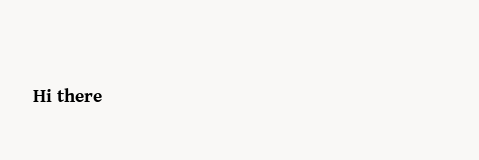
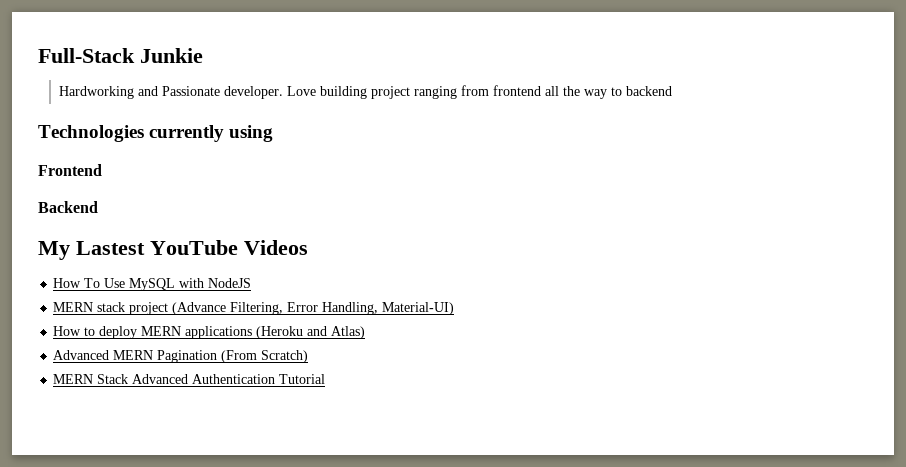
[33,88,103,102] Hi there -> [38,48,203,63] [58,85,672,99] [38,125,274,142] [38,164,102,176] [38,201,98,213] [38,240,308,260] [53,278,252,291] [53,302,455,315] [53,326,366,339] [53,350,309,363] [53,374,326,384] Full-Stack Junkie // Hardworking and Passionate developer. Love building project ranging from frontend all the way to backend // Technologies currently using // Frontend // Backend // My Lastest YouTube Videos // How To Use MySQL with NodeJS // MERN stack project (Advance Filtering, Error Handling, Material-UI) // How to deploy MERN applications (Heroku and Atlas) // Advanced MERN Pagination (From Scratch) // MERN Stack Advanced Authentication Tutorial

